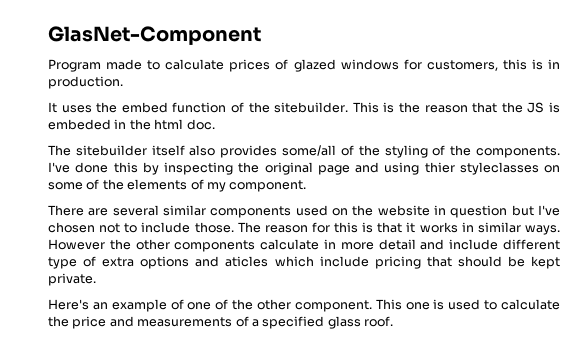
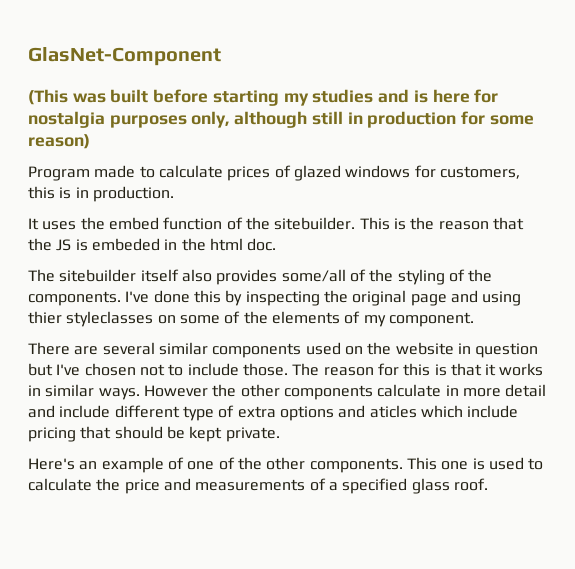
(261, 35) none -> [28,89,499,106] [28,111,534,128] [28,134,90,149] // (This was built before starting my studies and is here for nostalgia purposes only, although still in production for some reason)
[294,300,372,312] component. -> [309,458,403,473] components.

